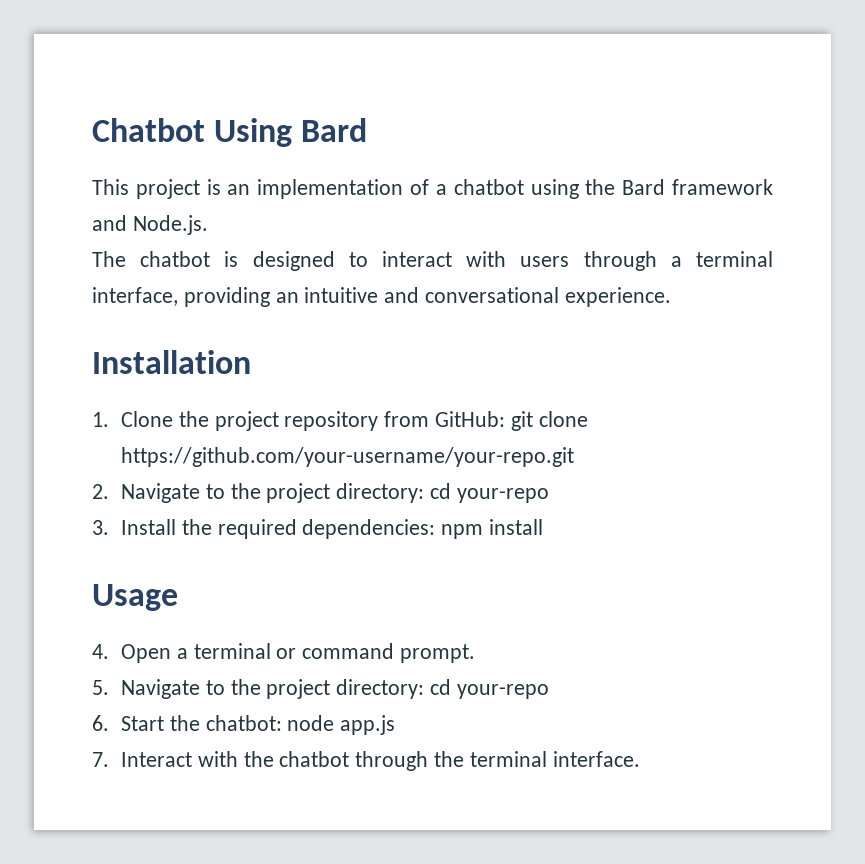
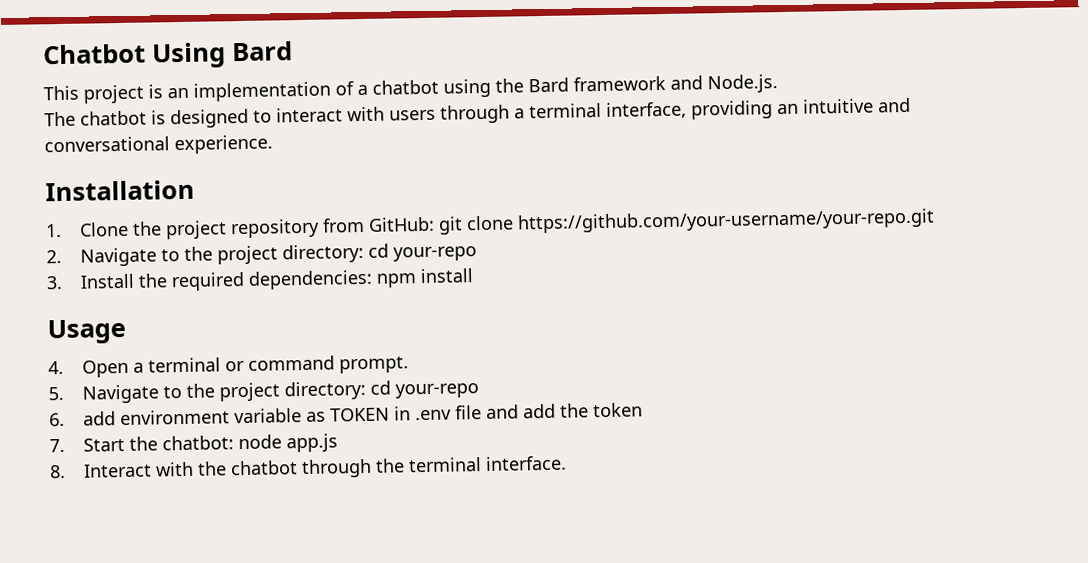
(109, 723) none -> [83,402,644,426] [49,438,65,453] add environment variable as TOKEN in .env file and add the token // 7.
[92,752,109,767] 7. -> [49,464,66,479] 8.

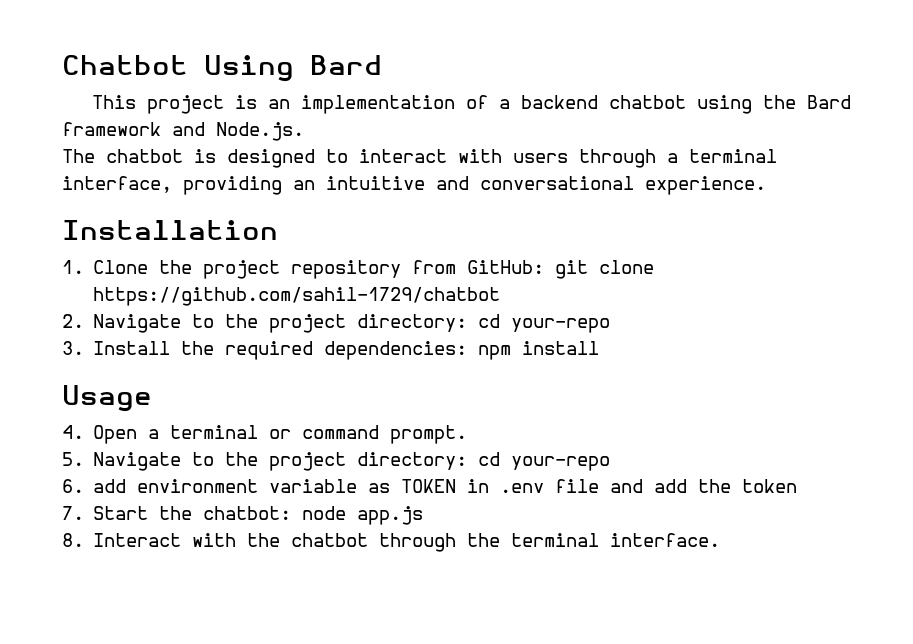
(368, 90) none -> [521,95,599,109] backend
[517,208,936,234] https://github.com/your-username/your-repo.git -> [93,287,501,306] https://github.com/sahil-1729/chatbot

